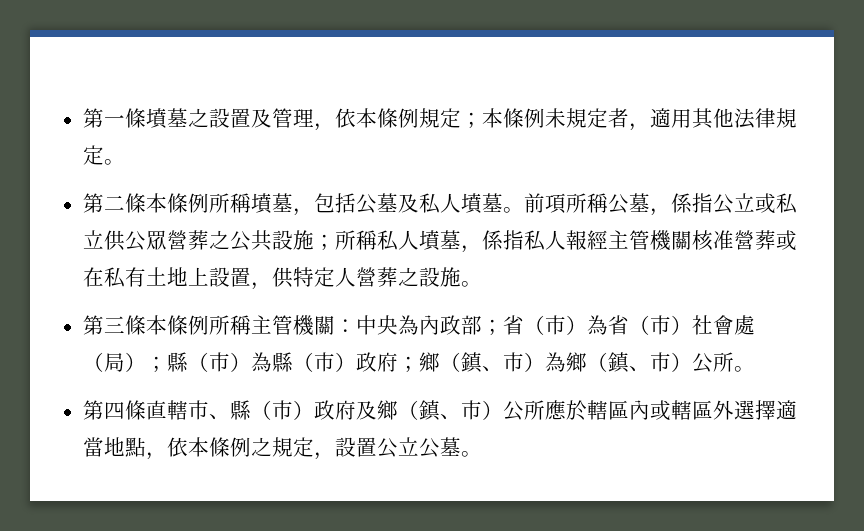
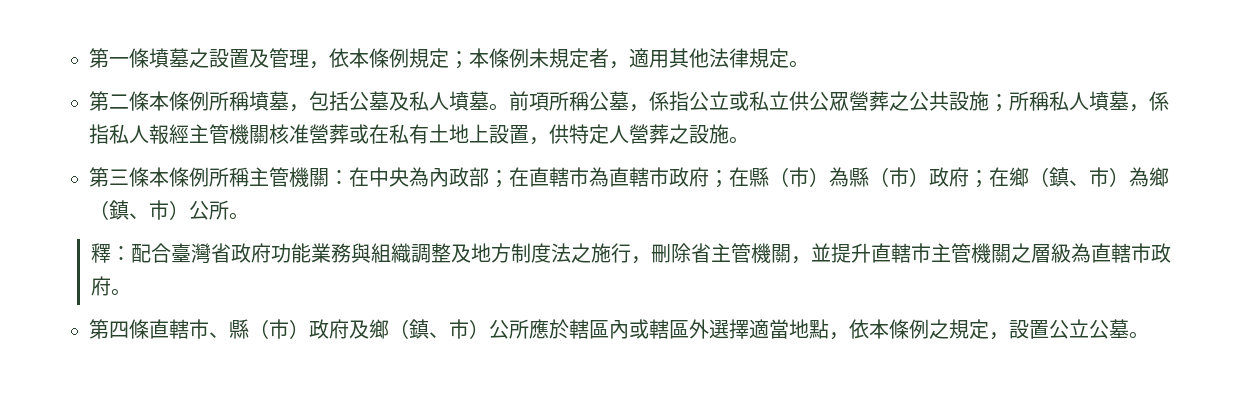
(356, 326) none -> [349,167,369,187] 在
[502,315,755,335] [82,352,167,372] 省（市）為省（市）社會處（局）； -> [509,167,749,188] 在直轄市為直轄市政府；在
(419, 364) none -> [989,167,1009,187] 在
(755, 369) none -> [91,243,1172,264] [91,276,132,296] // 釋：配合臺灣省政府功能業務與組織調整及地方制度法之施行，刪除省主管機關，並提升直轄市主管機關之層級為直轄市政府。

